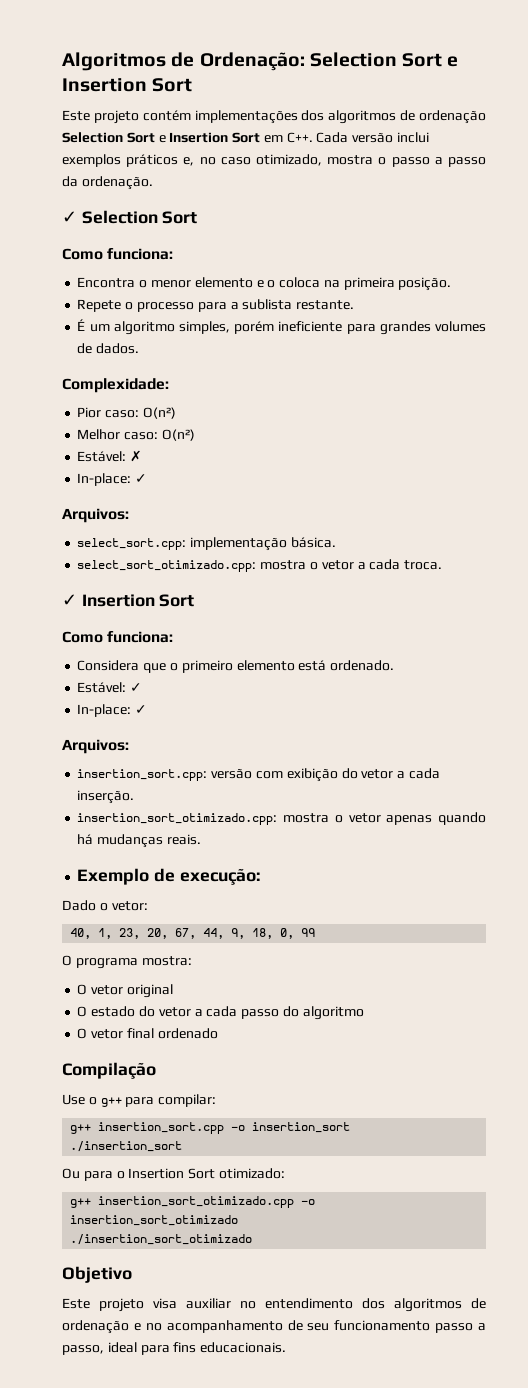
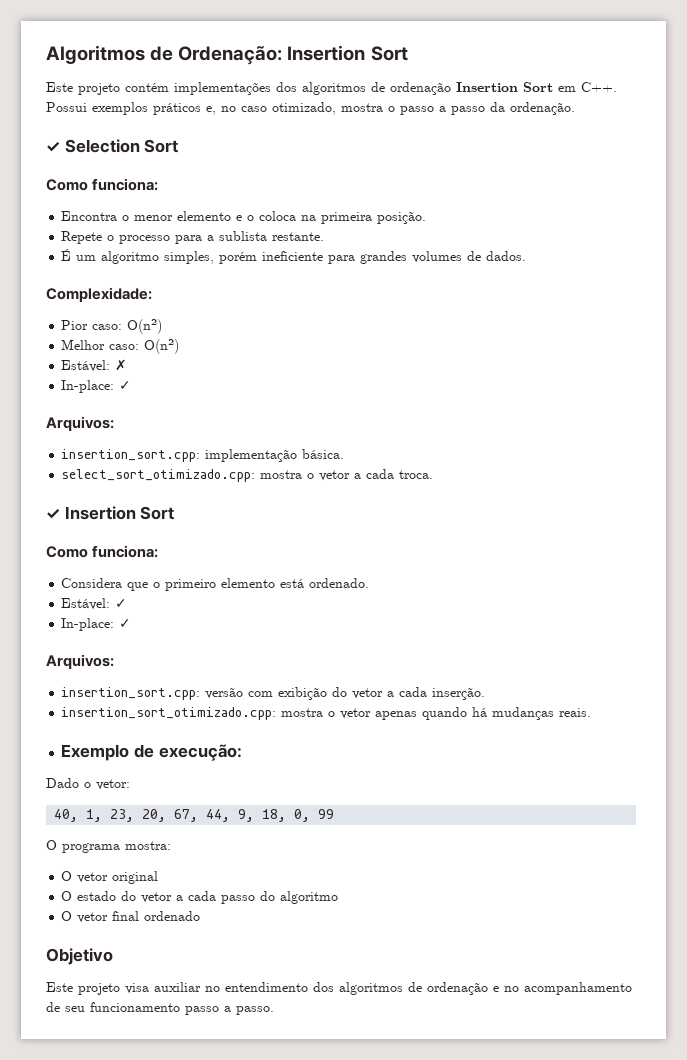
[309,52,459,67] Selection Sort e -> (283, 55) none
[62,132,166,143] Selection Sort e -> (451, 88) none
[316,132,430,143] Cada versão inclui -> [46,102,87,112] Possui
[77,538,187,550] select_sort.cpp: -> [61,449,201,462] insertion_sort.cpp:
[62,1062,156,1079] [62,1094,217,1107] [70,1122,351,1134] [70,1141,183,1152] [62,1168,285,1181] [70,1196,316,1208] [70,1215,239,1226] [70,1234,253,1245] // Compilação // Use o g++ para compilar: // g++ insertion_sort.cpp -o insertion_sort // ./insertion_sort // Ou para o Insertion Sort otimizado: // g++ insertion_sort_otimizado.cpp -o insertion_sort_otimizado // ./insertion_sort_otimizado -> (201, 916) none
[62,1342,287,1355] passo, ideal para fins educacionais. -> [236,1006,274,1015] passo.

